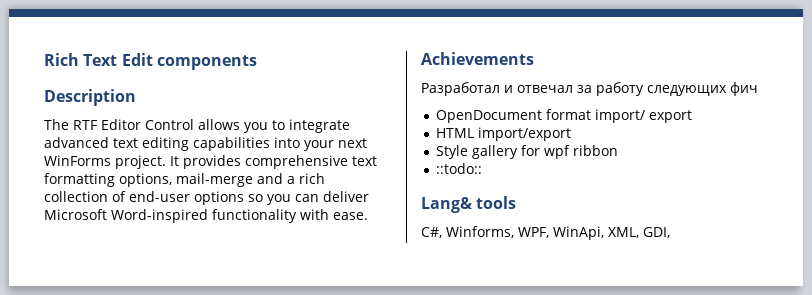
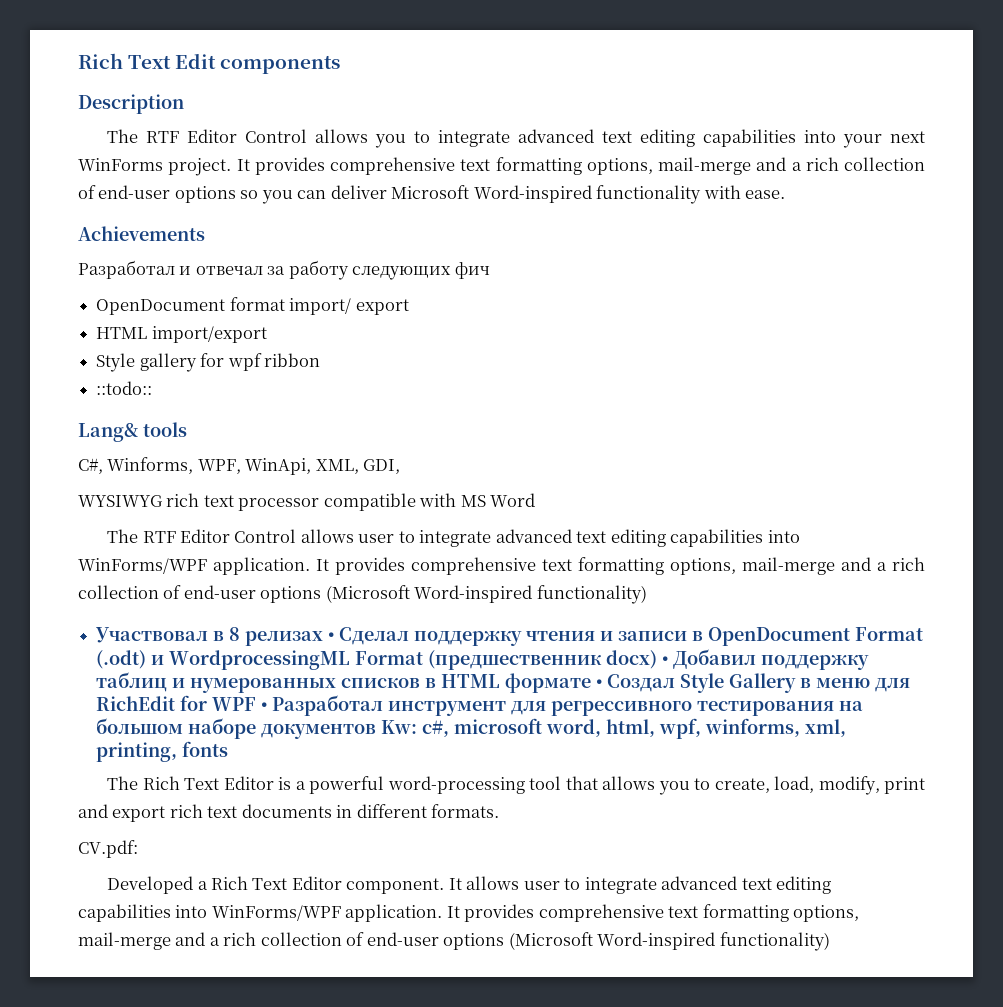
(670, 232) none -> [78,493,536,511] [107,529,800,547] [78,557,925,575] [78,585,647,604] [96,627,924,646] [96,649,870,670] [96,672,911,693] [96,695,864,716] [96,718,847,739] [96,741,229,762] [107,776,926,795] [78,804,500,822] [78,840,138,858] [107,876,831,894] [78,904,860,922] [78,932,830,951] // WYSIWYG rich text processor compatible with MS Word // The RTF Editor Control allows user to integrate advanced text editing capabilities into WinForms/WPF application. It provides comprehensive text formatting options, mail-merge and a rich collection of end-user options (Microsoft Word-inspired functionality) // Участвовал в 8 релизах • Сделал поддержку чтения и записи в OpenDocument Format (.odt) и WordprocessingML Format (предшественник docx) • Добавил поддержку таблиц и нумерованных списков в HTML формате • Создал Style Gallery в меню для RichEdit for WPF • Разработал инструмент для регрессивного тестирования на большом наборе документов Kw: c#, microsoft word, html, wpf, winforms, xml, printing, fonts // The Rich Text Editor is a powerful word-processing tool that allows you to create, load, modify, print and export rich text documents in different formats. // CV.pdf: // Developed a Rich Text Editor component. It allows user to integrate advanced text editing capabilities into WinForms/WPF application. It provides comprehensive text formatting options, mail-merge and a rich collection of end-user options (Microsoft Word-inspired functionality)

